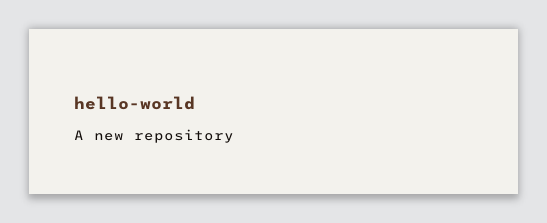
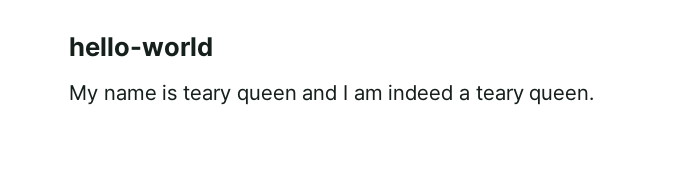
[74,129,234,143] A new repository -> [69,84,595,105] My name is teary queen and I am indeed a teary queen.

